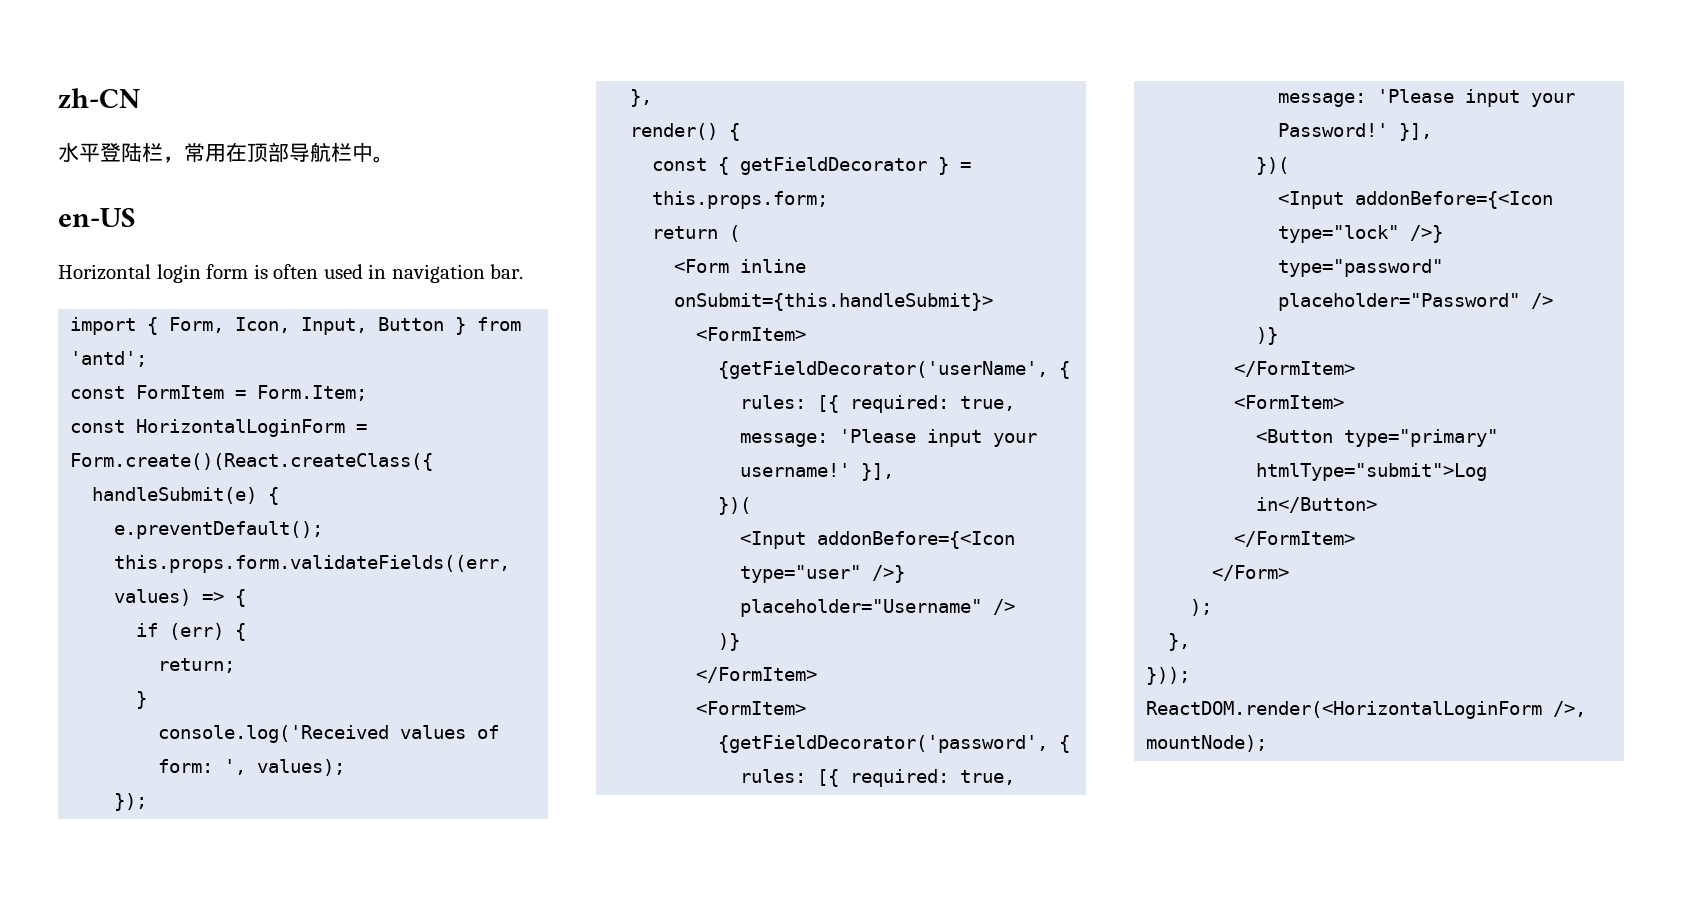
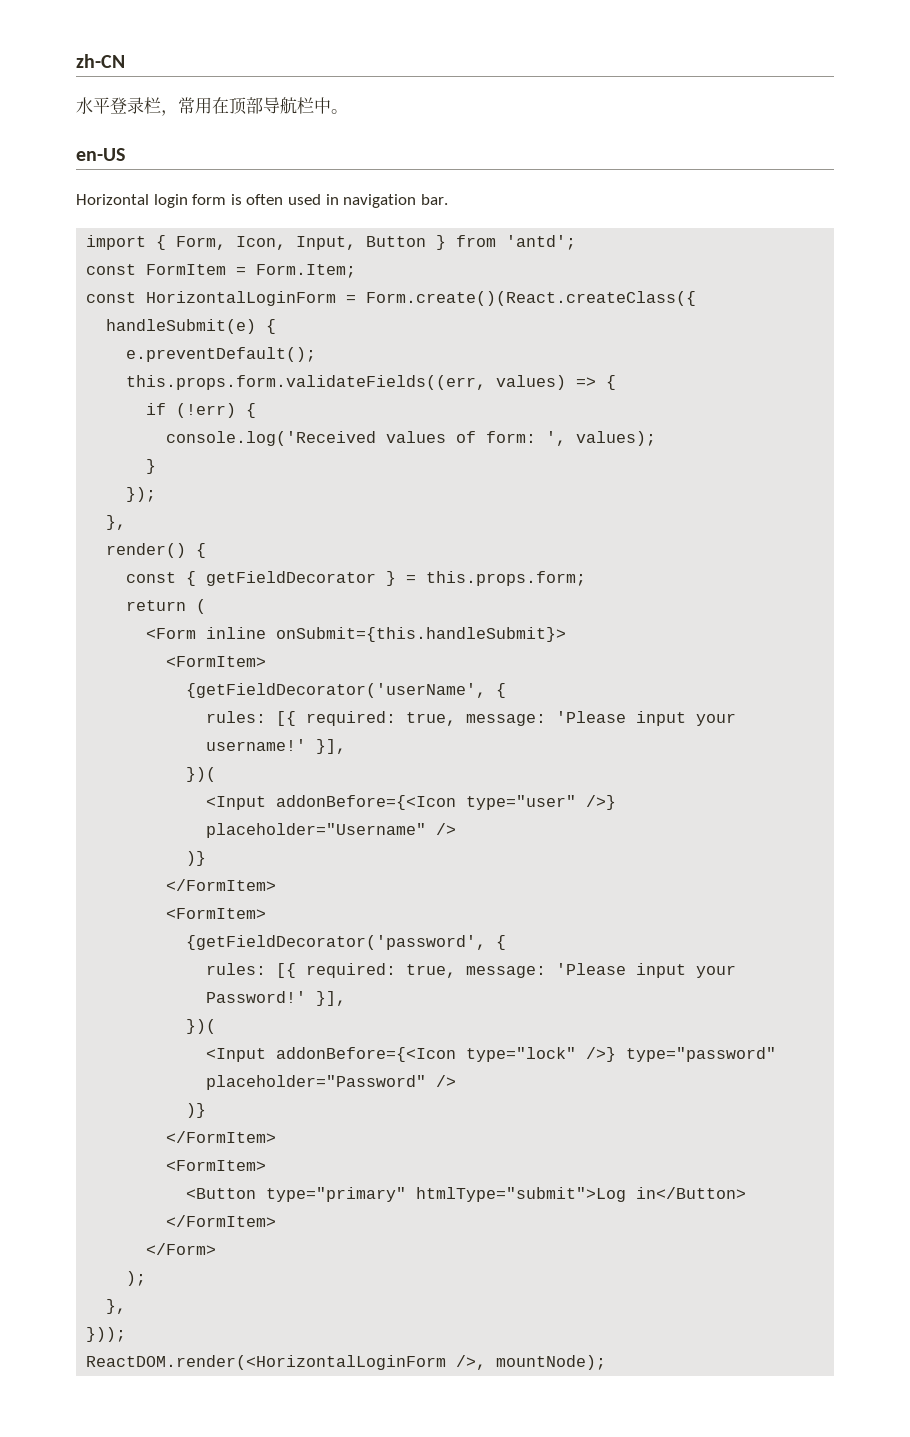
[121,142,142,162] 陆 -> [127,97,144,114] 录
[169,623,247,641] [158,658,236,673] [136,691,148,709] (err) { // return; // } -> [176,403,257,418] (!err) {
(346, 767) none -> [146,459,157,474] // }

